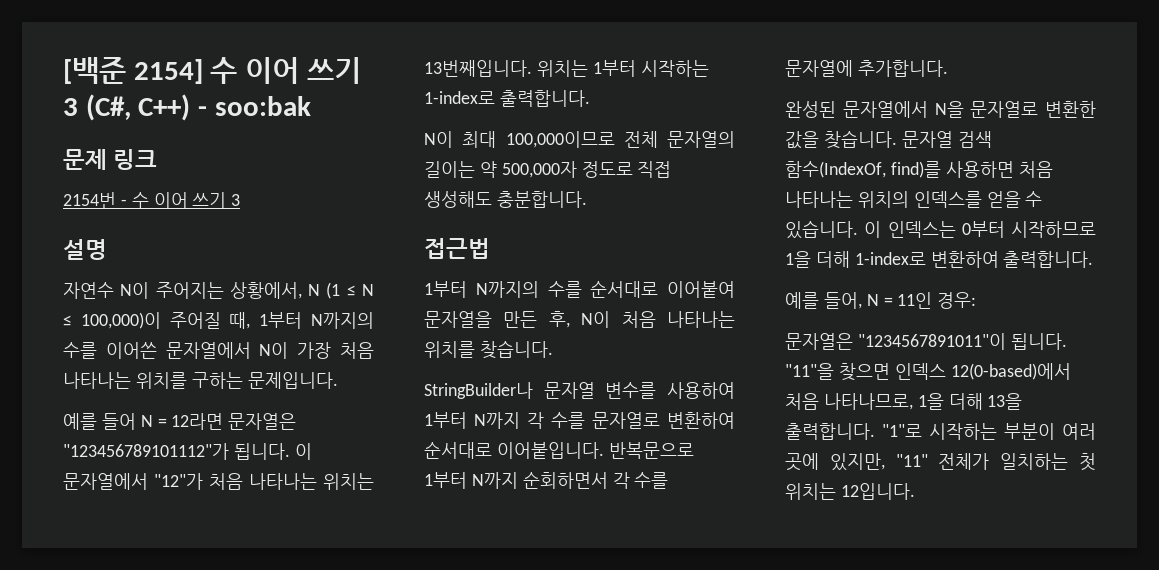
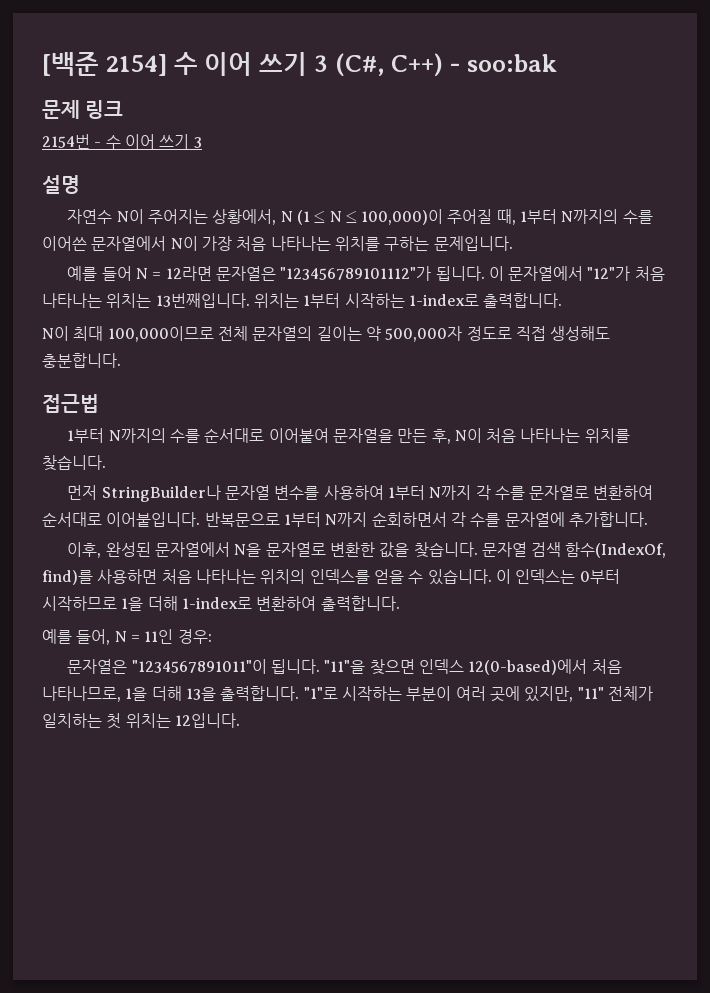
(553, 349) none -> [67,485,98,500] 먼저
(948, 68) none -> [67,542,102,558] 이후,

